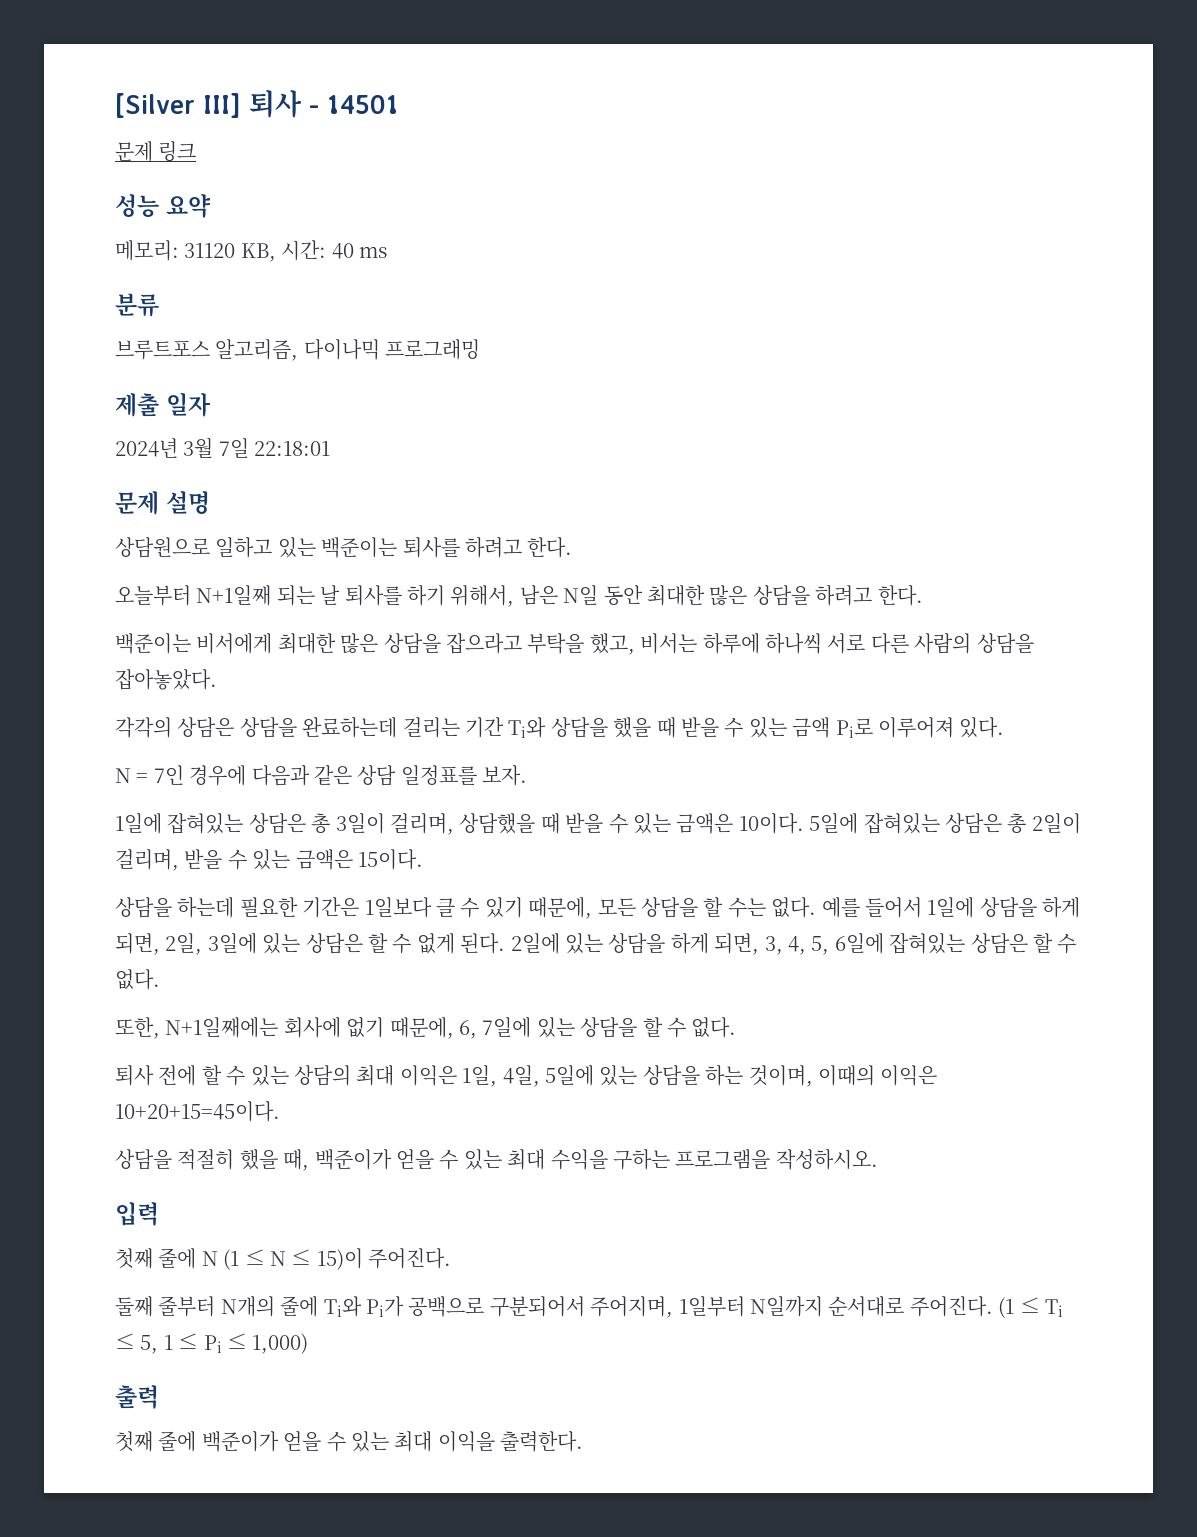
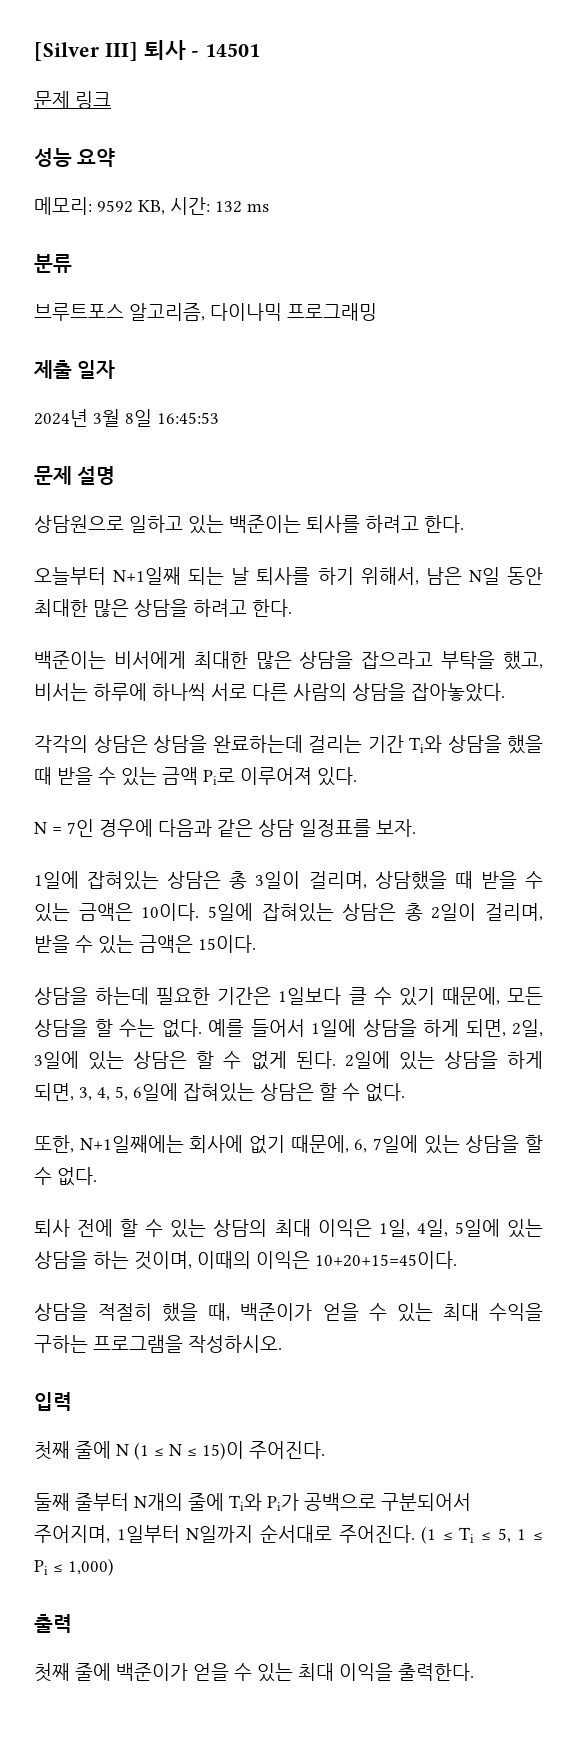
[184,243,236,258] 31120 -> [97,200,133,213] 9592
[331,243,354,259] 40 -> [215,201,242,213] 132
[218,438,331,458] 7일 22:18:01 -> [125,409,219,427] 8일 16:45:53

